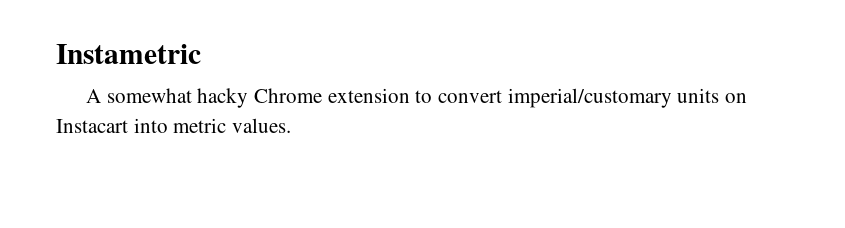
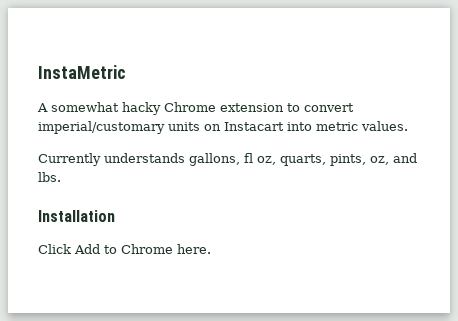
[56,44,201,64] Instametric -> [38,65,126,79] InstaMetric
(292, 125) none -> [38,153,417,166] [38,172,61,182] [38,210,115,222] [38,244,211,254] // Currently understands gallons, fl oz, quarts, pints, oz, and lbs. // Installation // Click Add to Chrome here.

